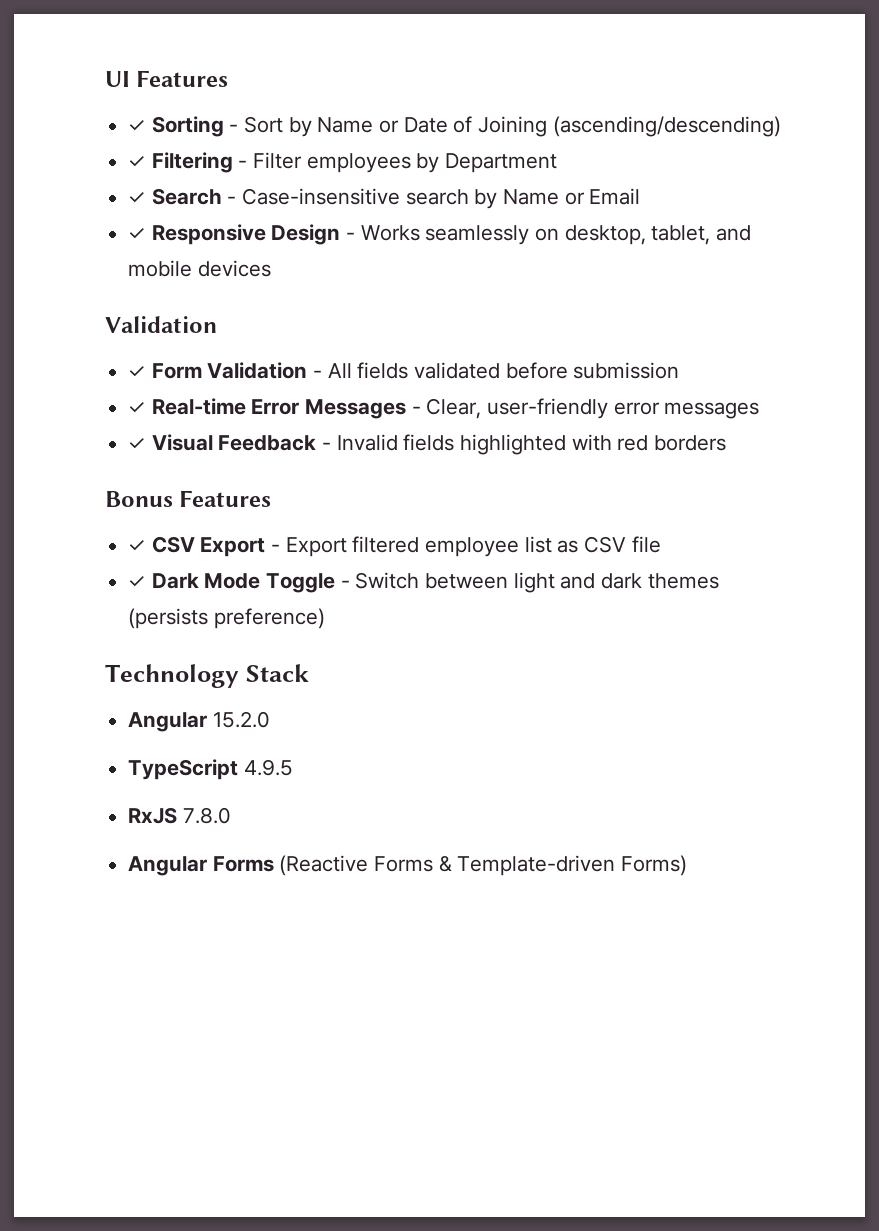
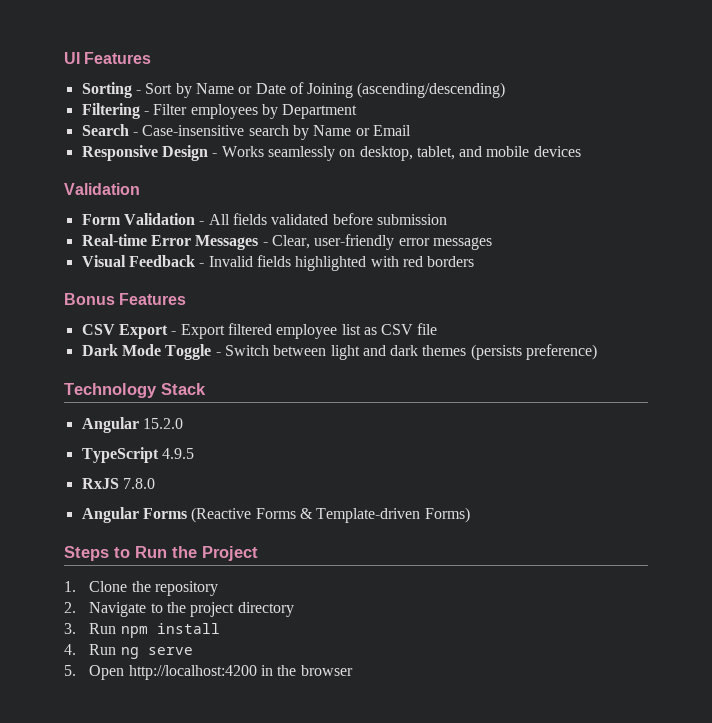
[128,120,147,132] ✓ -> (152, 58) none
[128,156,147,168] ✓ -> (506, 90) none
[128,192,147,204] ✓ -> (358, 111) none
[128,228,147,240] ✓ -> (411, 130) none
[128,366,147,378] ✓ -> (140, 189) none
[128,402,147,414] ✓ -> (447, 219) none
[128,438,147,450] ✓ -> (492, 243) none
[128,540,147,552] ✓ -> (187, 299) none
[128,576,147,588] ✓ -> (438, 329) none
(688, 865) none -> [64,546,258,561] [64,581,219,596] [64,602,294,617] [64,623,220,638] [64,644,193,659] [64,665,353,680] // Steps to Run the Project // 1. Clone the repository // 2. Navigate to the project directory // 3. Run npm install // 4. Run ng serve // 5. Open http://localhost:4200 in the browser

